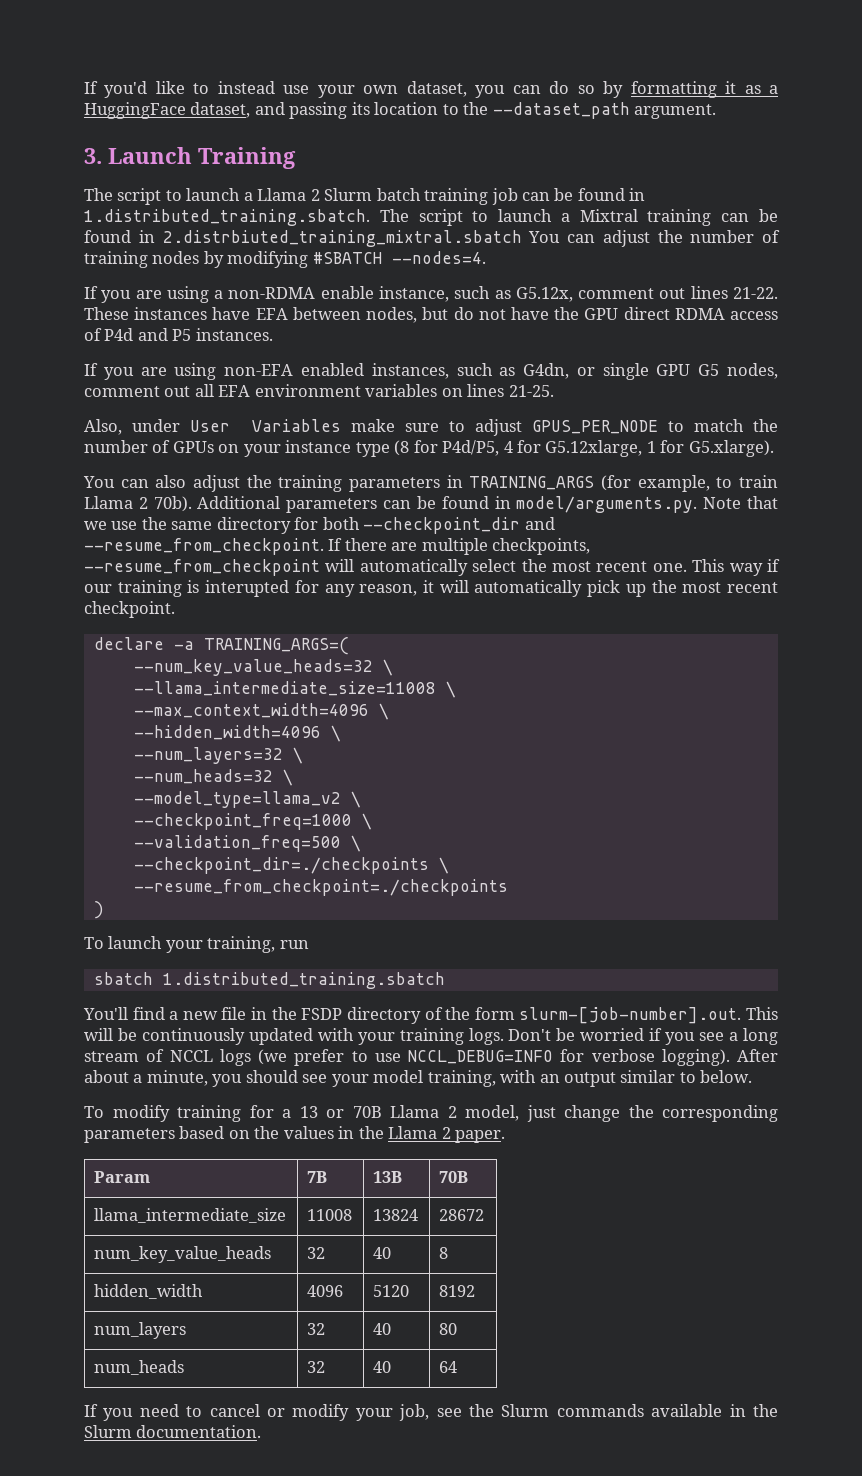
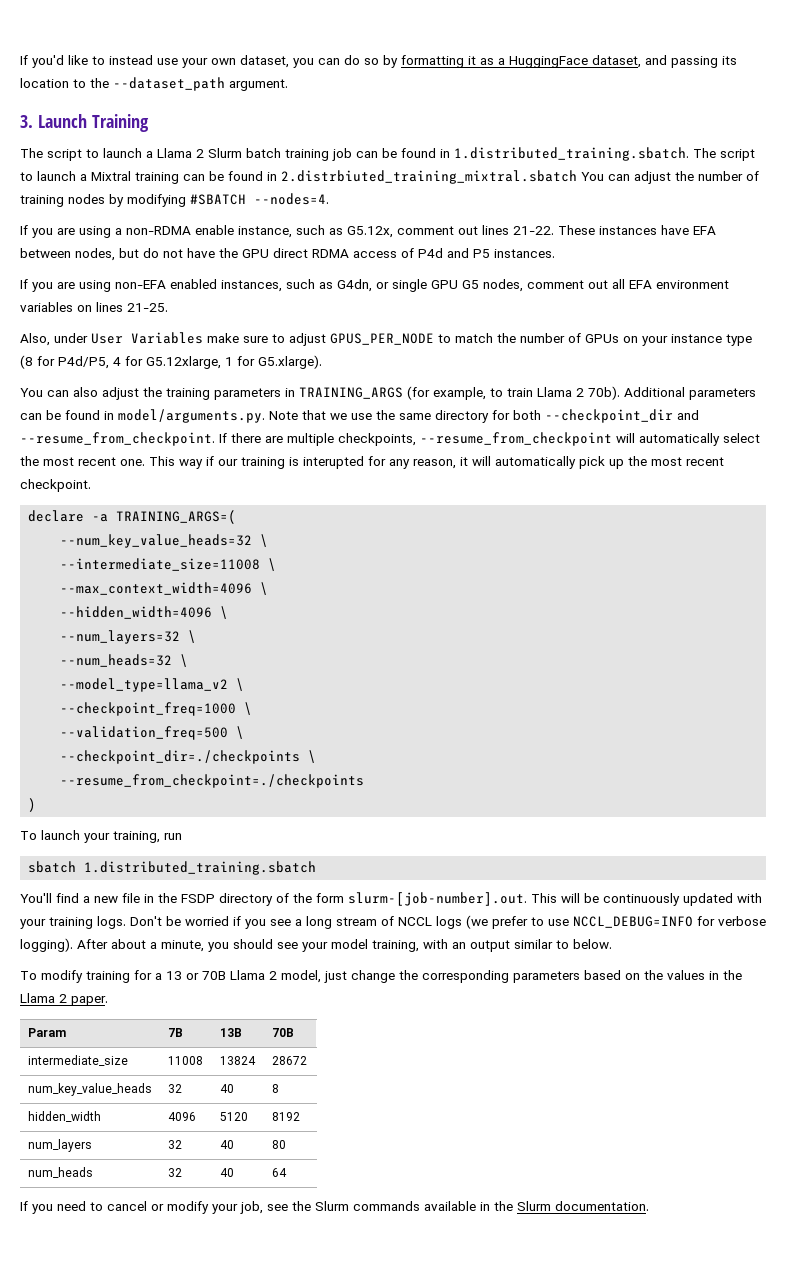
[133,681,436,696] --llama_intermediate_size=11008 -> [60,558,261,571] --intermediate_size=11008
[94,1208,287,1223] llama_intermediate_size -> [27,1055,128,1066] intermediate_size

